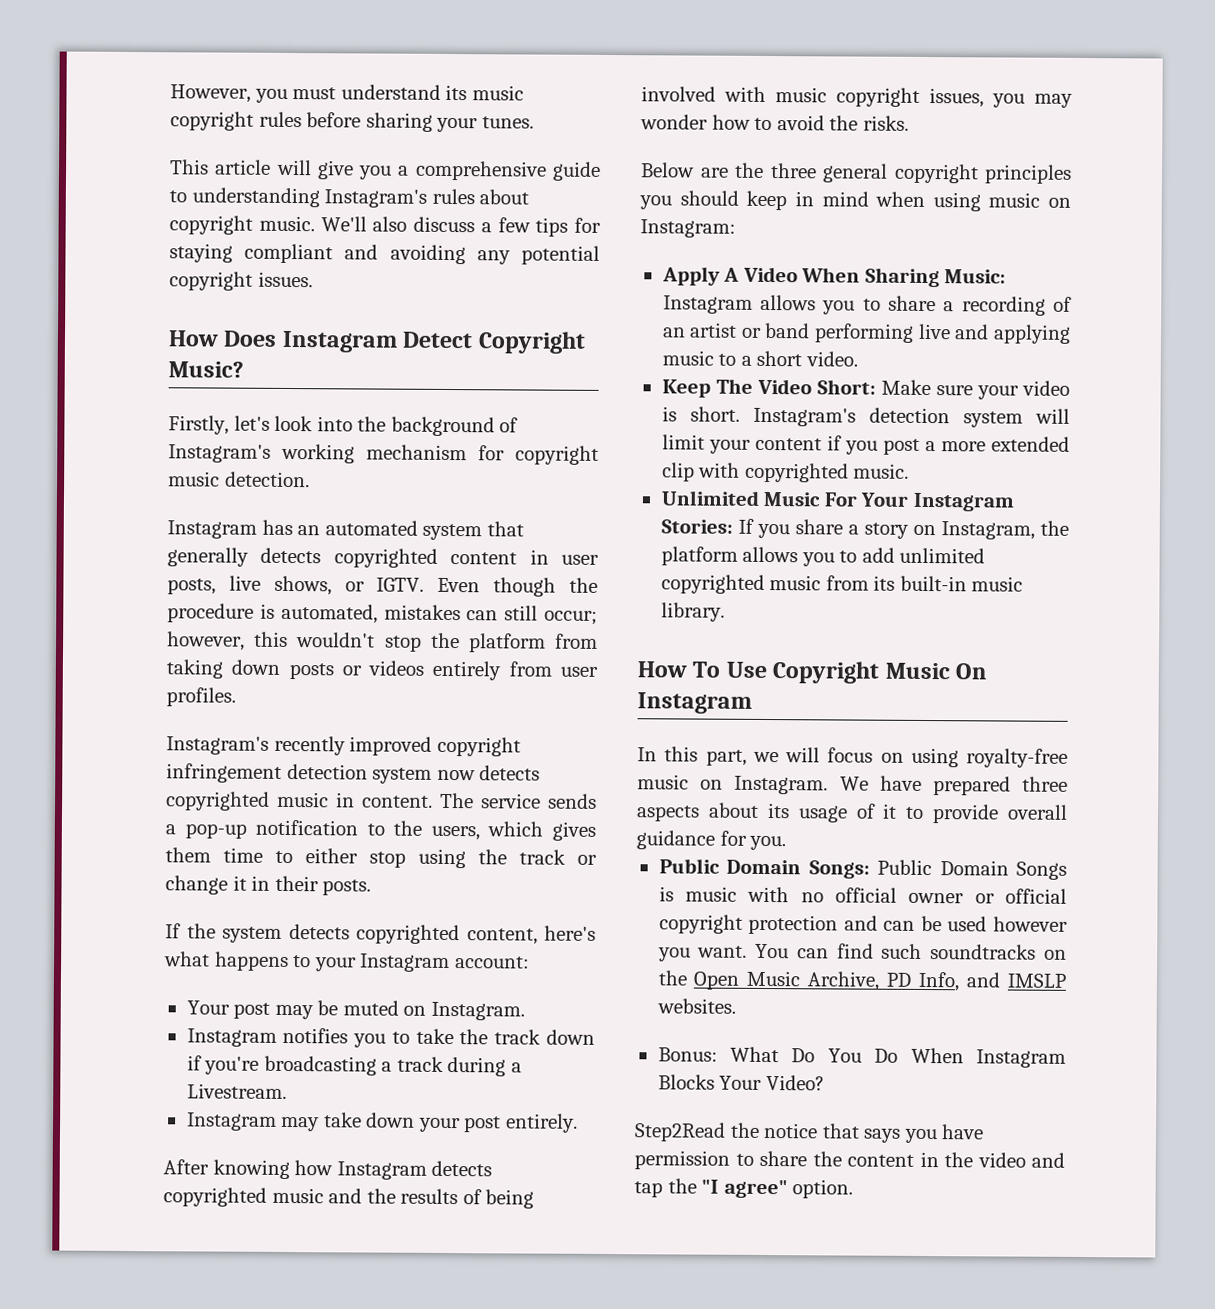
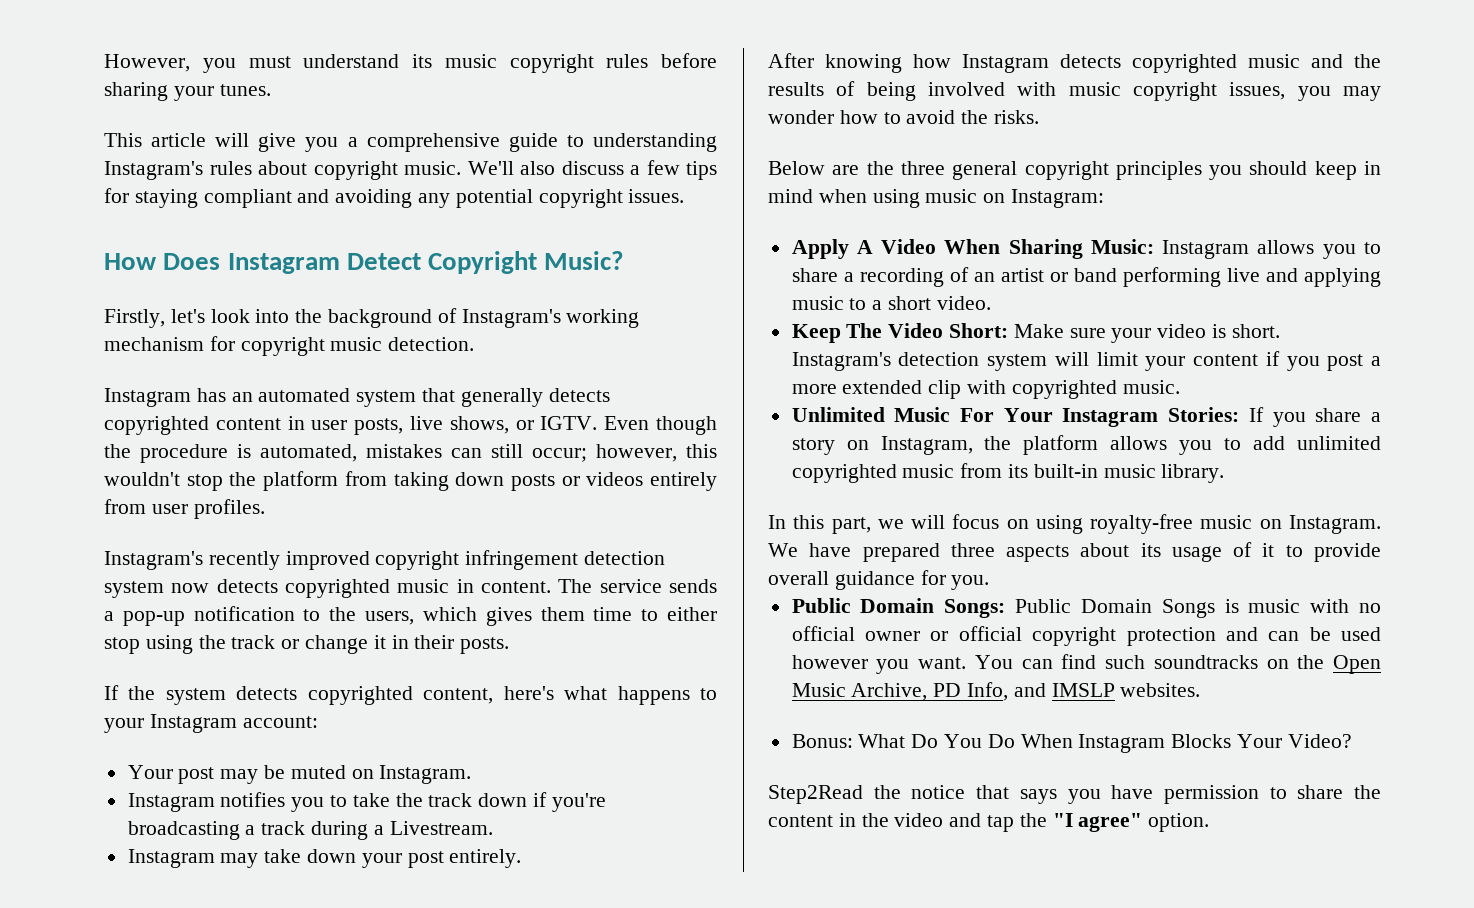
[637,661,988,684] [637,692,752,714] // How To Use Copyright Music On Instagram -> (1225, 473) none

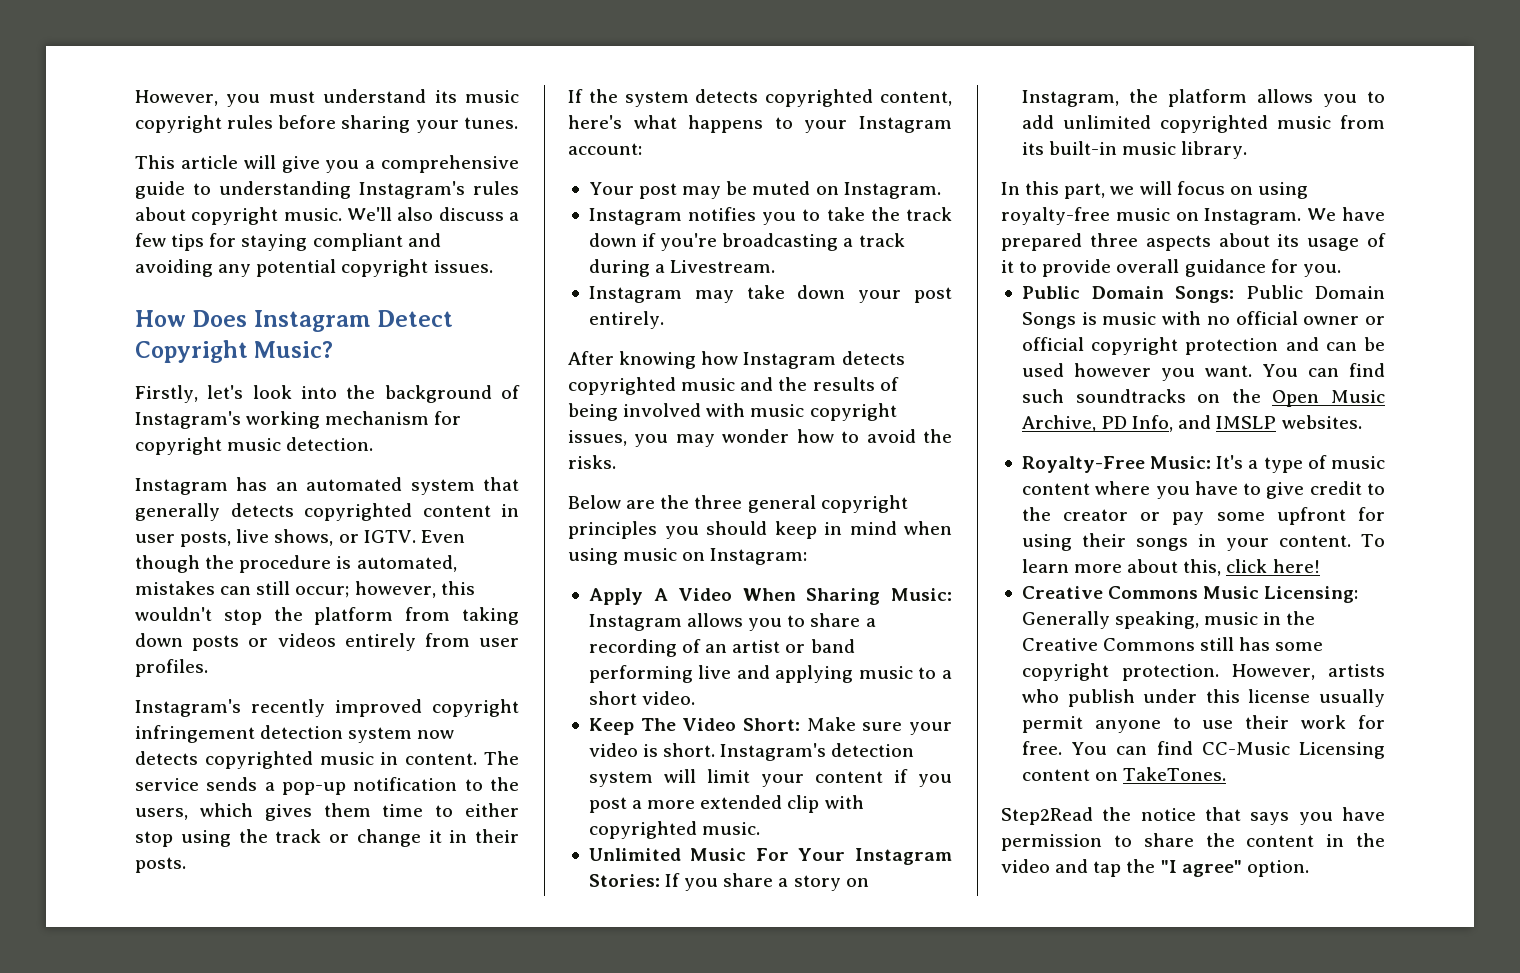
[791,734,1352,753] Bonus: What Do You Do When Instagram Blocks Your Video? -> [1021,455,1385,473] [1021,481,1385,499] [1021,507,1385,525] [1021,533,1386,551] [1021,559,1320,576] [1021,586,1359,603] [1021,611,1316,629] [1021,637,1324,651] [1021,663,1385,681] [1021,689,1385,707] [1021,715,1385,733] [1021,741,1385,759] [1021,767,1227,781] Royalty-Free Music: It's a type of music content where you have to give credit to the creator or pay some upfront for using their songs in your content. To learn more about this, click here! // Creative Commons Music Licensing: Generally speaking, music in the Creative Commons still has some copyright protection. However, artists who publish under this license usually permit anyone to use their work for free. You can find CC-Music Licensing content on TakeTones.

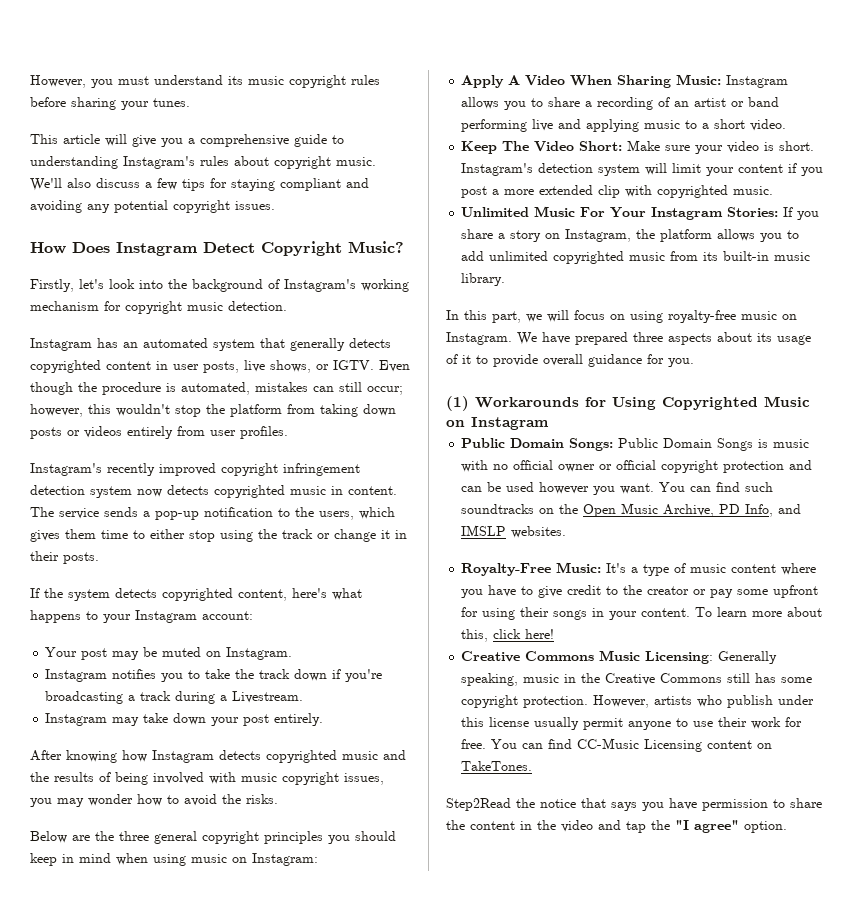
(1341, 270) none -> [446,396,810,411] [446,417,549,430] // (1) Workarounds for Using Copyrighted Music on Instagram

